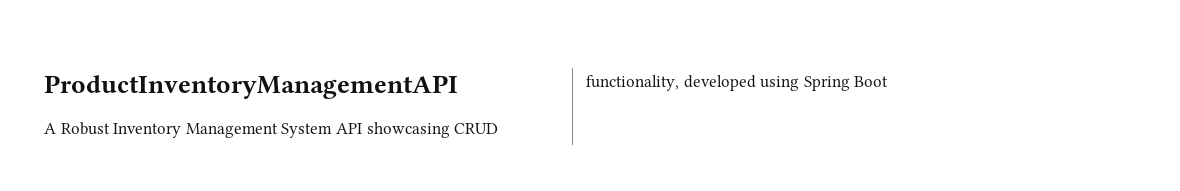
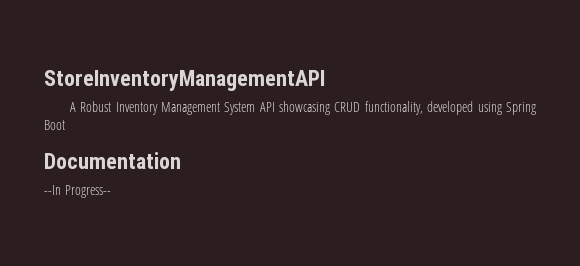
[44,75,458,99] ProductInventoryManagementAPI -> [44,70,325,91] StoreInventoryManagementAPI
(889, 81) none -> [44,152,181,169] [44,185,111,198] // Documentation // --In Progress--

